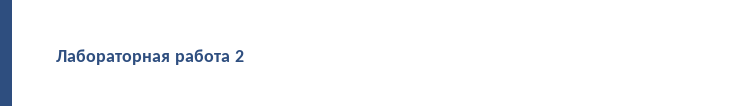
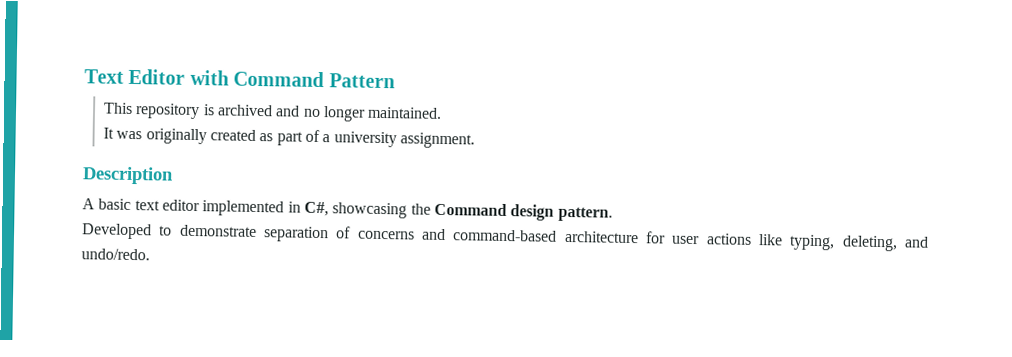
[56,49,244,65] Лабораторная работа 2 -> [84,68,395,89] [103,102,443,122] [103,127,475,149] [82,166,174,185] [82,198,613,222] [81,223,930,252] [81,248,150,261] Text Editor with Command Pattern // This repository is archived and no longer maintained. // It was originally created as part of a university assignment. // Description // A basic text editor implemented in C#, showcasing the Command design pattern. // Developed to demonstrate separation of concerns and command-based architecture for user actions like typing, deleting, and undo/redo.

